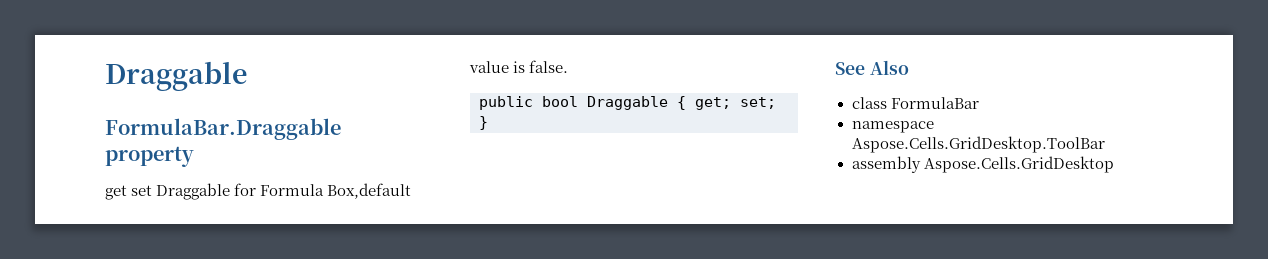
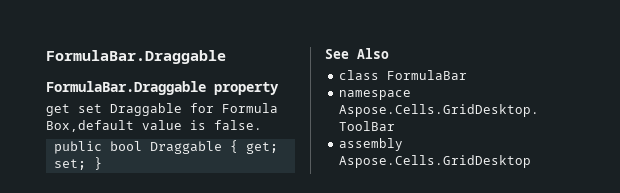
[105,61,247,91] Draggable -> [46,50,226,64] FormulaBar.Draggable

